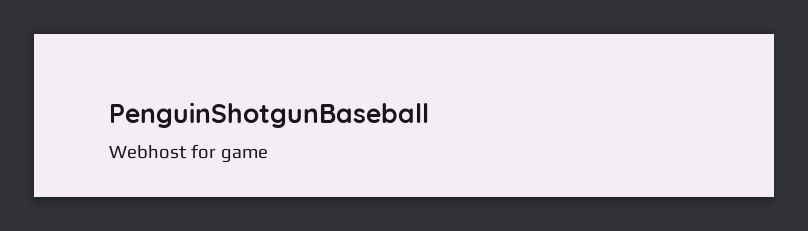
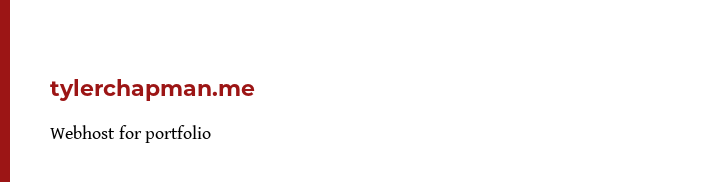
[109,102,429,128] PenguinShotgunBaseball -> [50,79,255,101] tylerchapman.me
[220,148,268,163] game -> [145,125,212,143] portfolio

